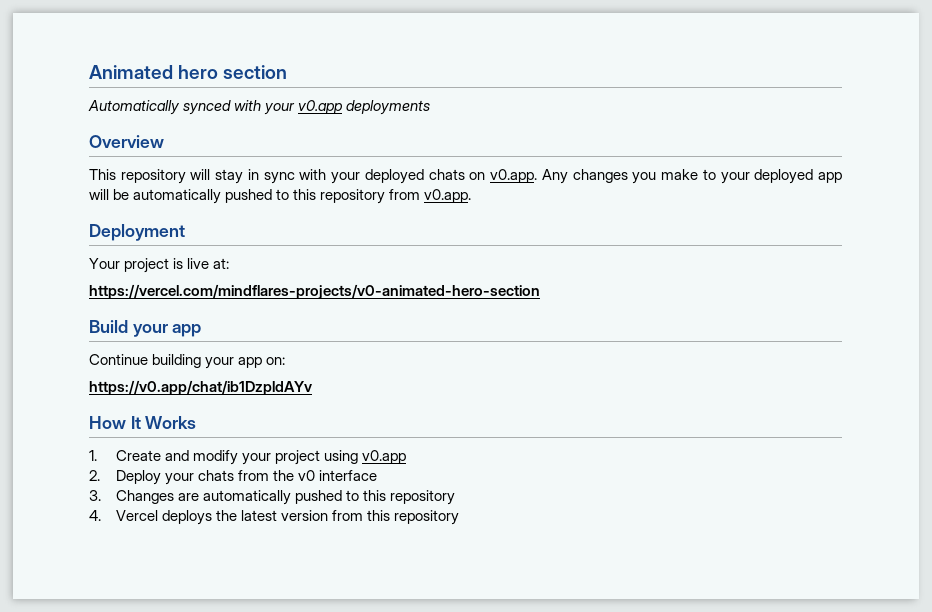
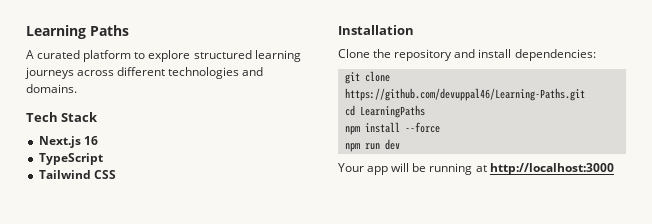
[89,65,288,79] [88,100,431,115] [89,135,164,148] [89,169,842,184] [89,189,472,204] [89,224,185,241] [89,258,230,273] [89,284,540,299] [89,320,202,337] [89,354,286,369] [89,380,312,395] [89,416,197,429] [89,450,407,465] [89,470,378,485] [89,490,456,505] [89,510,460,525] Animated hero section // Automatically synced with your v0.app deployments // Overview // This repository will stay in sync with your deployed chats on v0.app. Any changes you make to your deployed app will be automatically pushed to this repository from v0.app. // Deployment // Your project is live at: // https://vercel.com/mindflares-projects/v0-animated-hero-section // Build your app // Continue building your app on: // https://v0.app/chat/ib1DzpldAYv // How It Works // 1. Create and modify your project using v0.app // 2. Deploy your chats from the v0 interface // 3. Changes are automatically pushed to this repository // 4. Vercel deploys the latest version from this repository -> [26,25,129,39] [26,50,301,62] [25,67,264,79] [26,84,77,93] [26,112,99,122] [38,136,98,148] [38,153,103,165] [38,170,116,179] [338,25,414,35] [338,49,596,61] [344,71,390,84] [344,88,585,101] [344,105,425,118] [344,122,440,135] [344,139,400,152] [338,163,614,175] Learning Paths // A curated platform to explore structured learning journeys across different technologies and domains. // Tech Stack // Next.js 16 // TypeScript // Tailwind CSS // Installation // Clone the repository and install dependencies: // git clone https://github.com/devuppal46/Learning-Paths.git // cd LearningPaths // npm install --force // npm run dev // Your app will be running at http://localhost:3000

